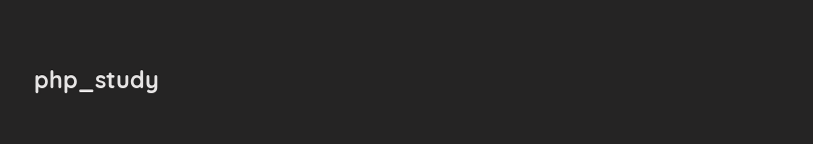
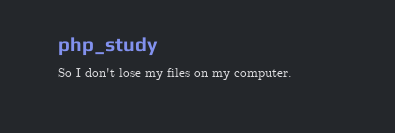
(160, 82) none -> [58,68,292,80] // So I don't lose my files on my computer.

